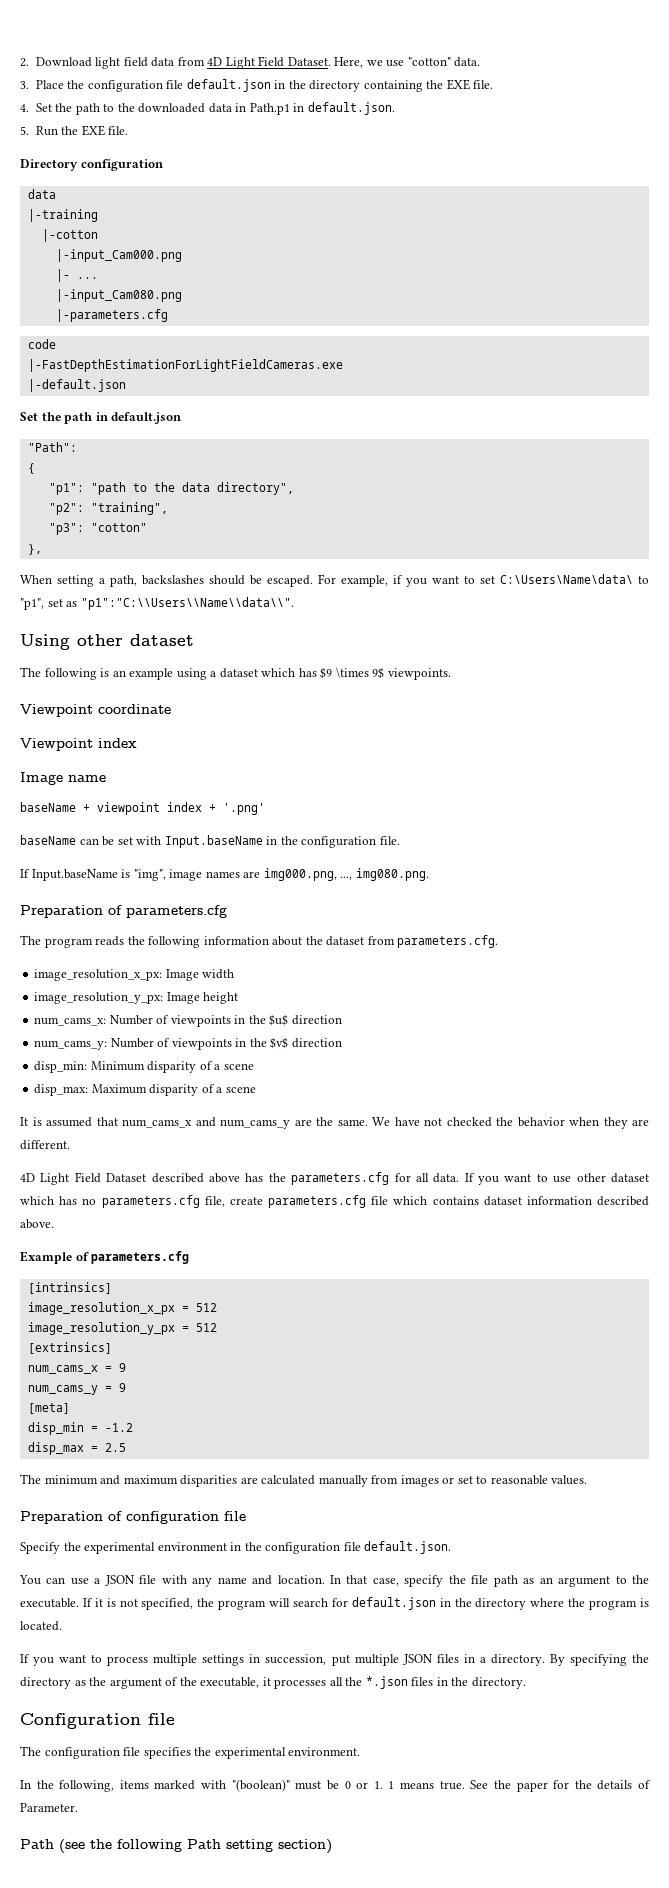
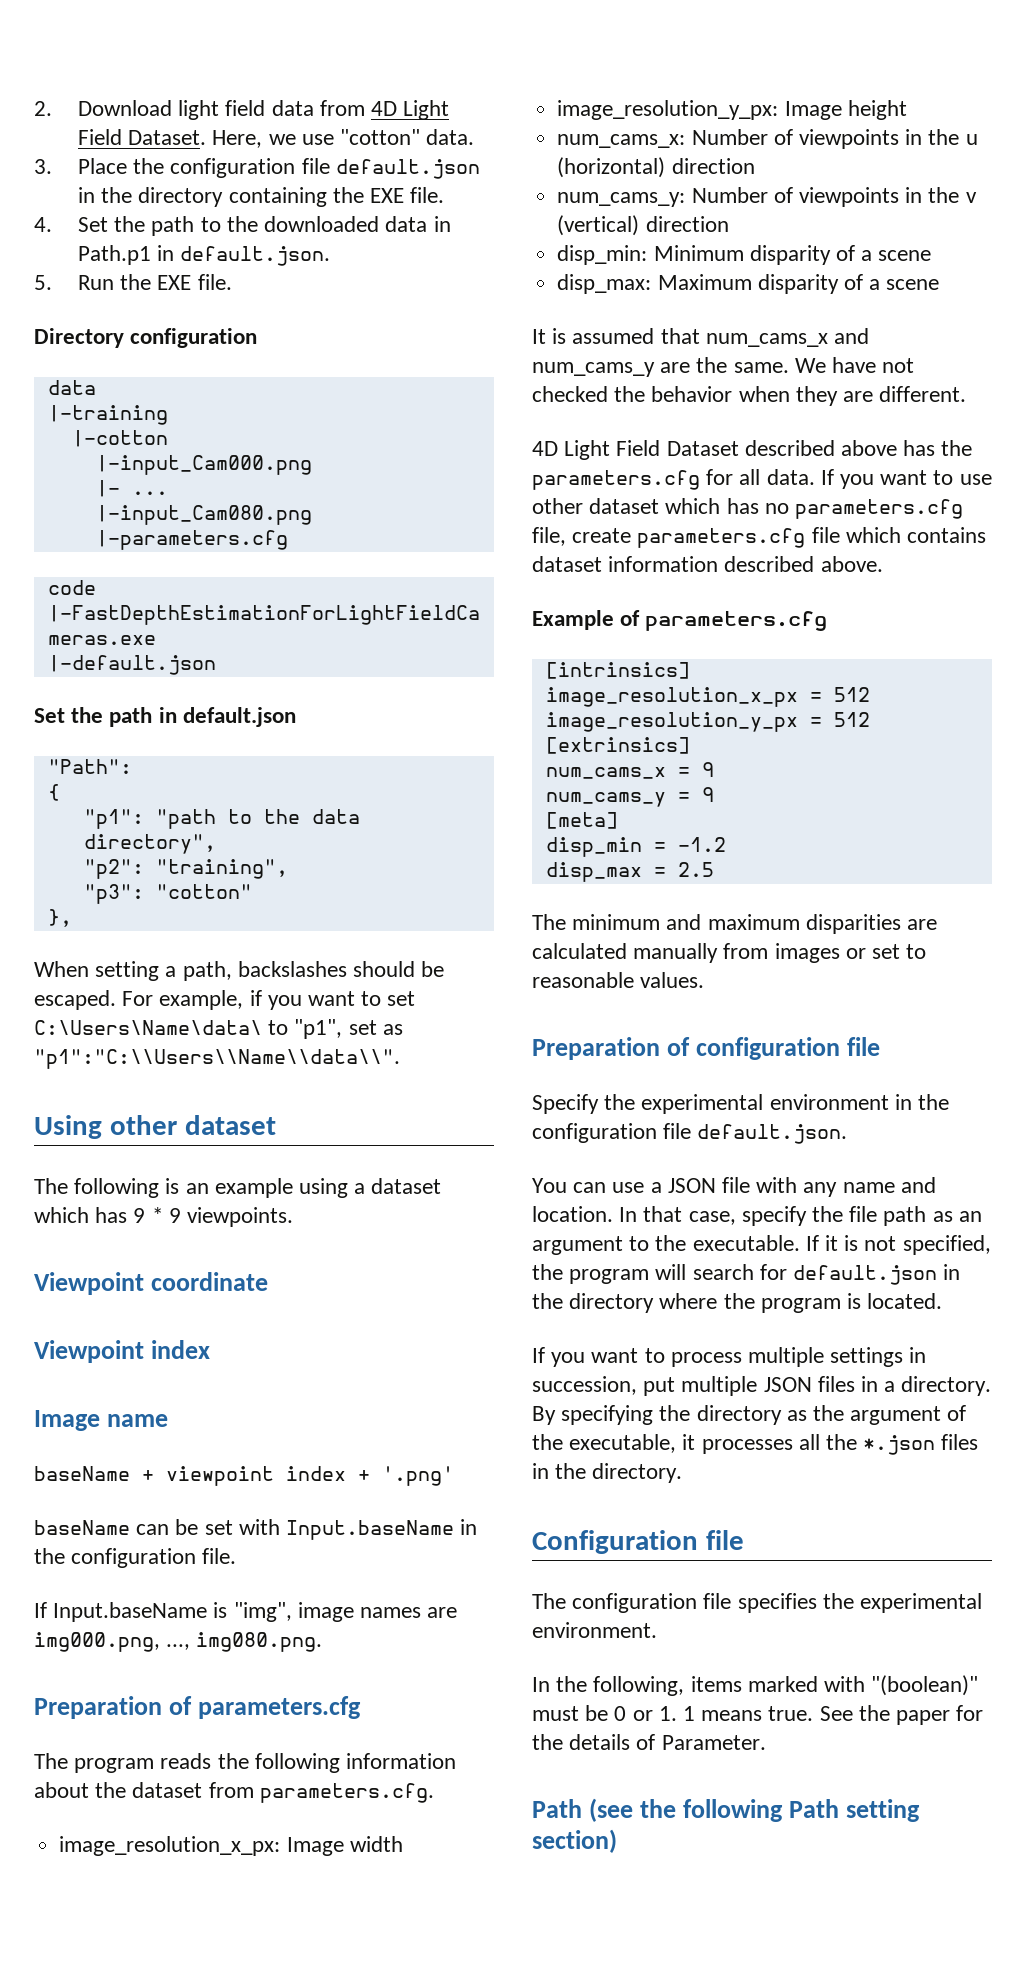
[320,667,385,679] $9 \times 9$ -> [133,1207,181,1223] 9 * 9
[269,1014,289,1026] $u$ -> [965,134,978,145] [557,157,666,178] u (horizontal)
[270,1037,289,1049] $v$ -> [965,192,977,203] [557,215,640,236] v (vertical)

